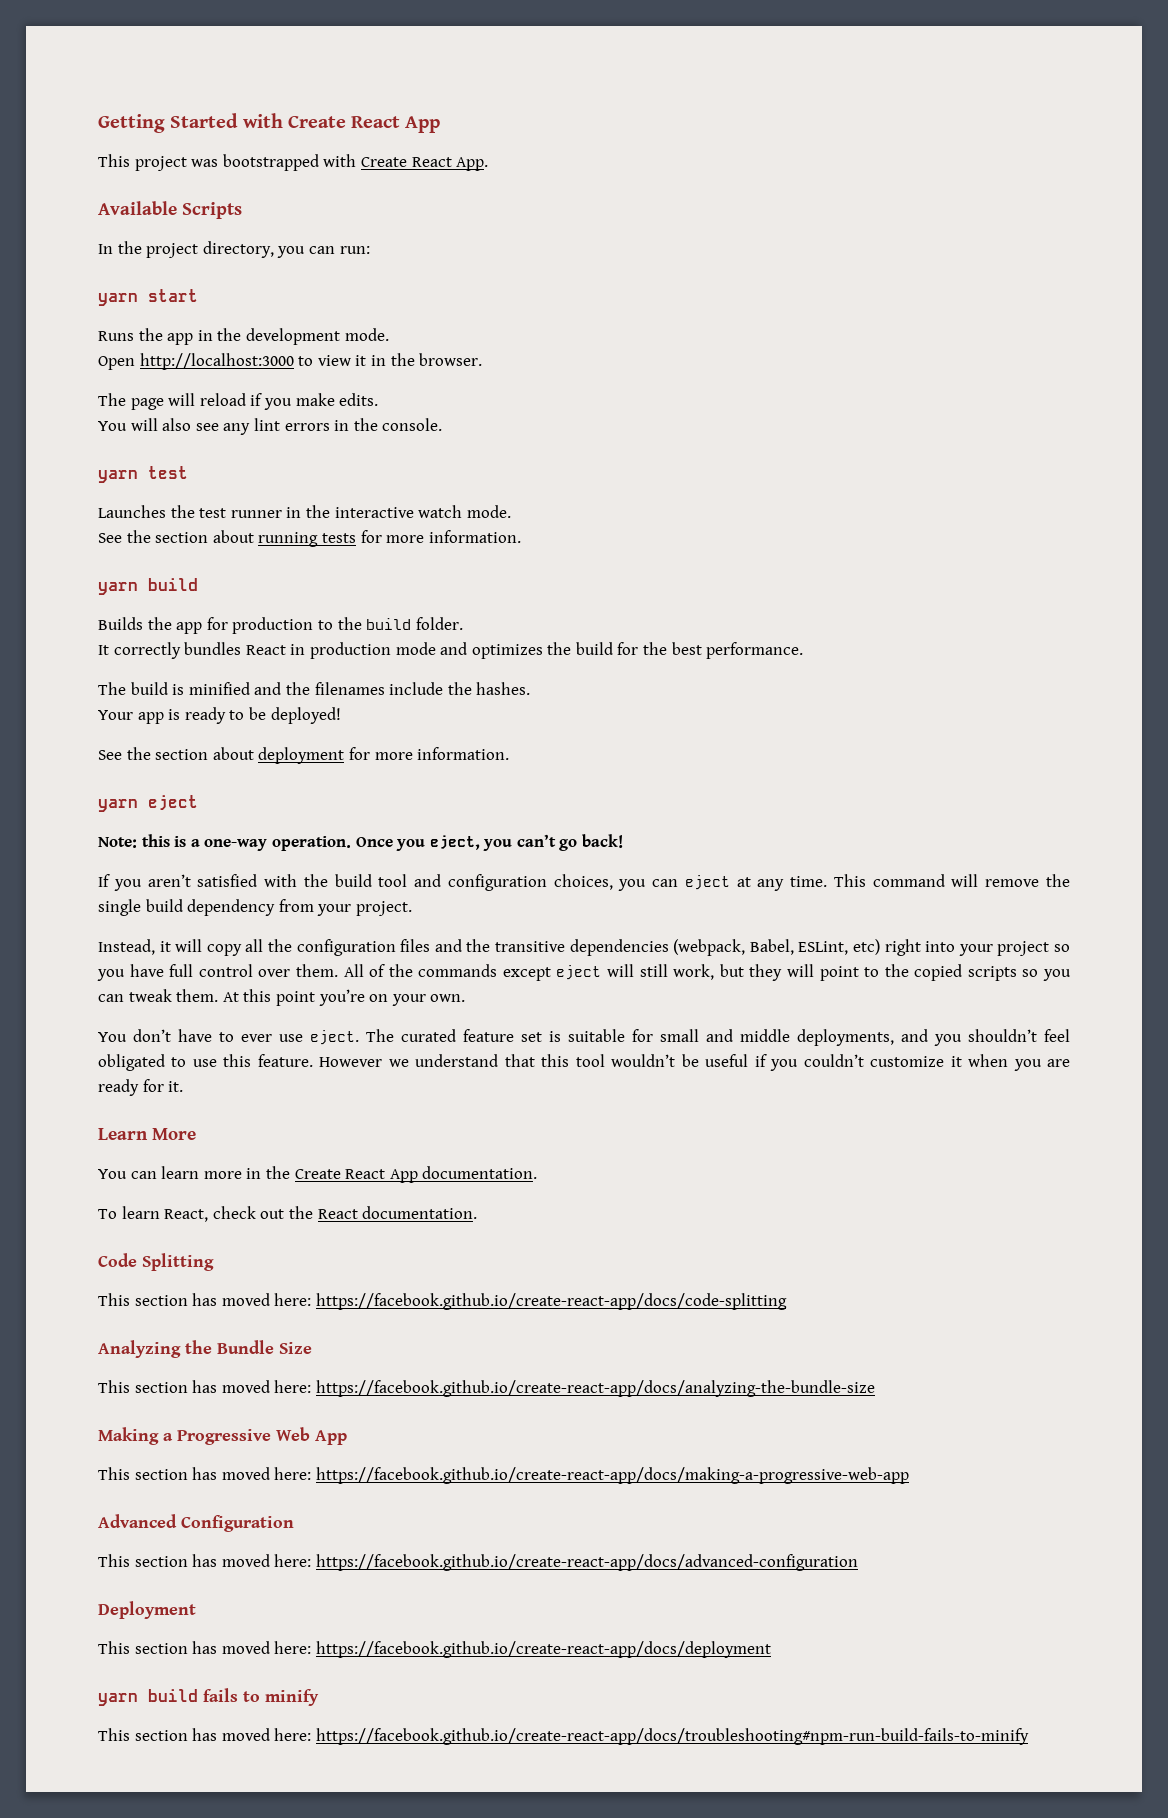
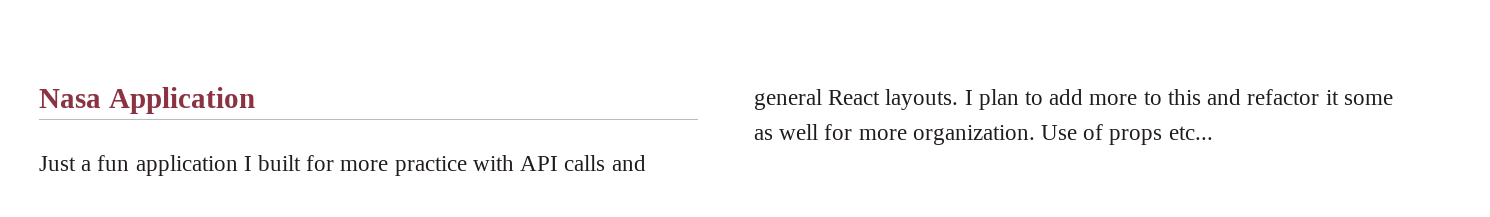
[98,113,441,133] [98,154,489,171] [98,201,242,219] [98,241,370,258] [98,289,198,306] [98,328,389,345] [98,353,483,370] [98,393,379,410] [98,418,443,435] [98,466,188,483] [98,505,511,518] [98,530,521,547] [98,578,198,595] [98,617,463,634] [98,642,804,659] [98,682,531,695] [98,707,341,724] [98,747,510,764] [98,795,198,812] [98,834,624,851] [98,874,1071,891] [98,899,412,916] [98,939,1071,956] [97,964,1072,981] [98,989,466,1006] [98,1029,1070,1046] [98,1054,1070,1071] [98,1079,184,1096] [98,1128,196,1140] [98,1166,538,1183] [98,1206,478,1222] [98,1253,214,1271] [98,1293,787,1310] [98,1340,312,1358] [98,1380,875,1397] [98,1427,347,1445] [98,1467,909,1484] [98,1514,294,1532] [98,1554,858,1571] [98,1601,196,1619] [98,1641,771,1658] [98,1688,319,1706] [98,1728,1029,1745] Getting Started with Create React App // This project was bootstrapped with Create React App. // Available Scripts // In the project directory, you can run: // yarn start // Runs the app in the development mode. // Open http://localhost:3000 to view it in the browser. // The page will reload if you make edits. // You will also see any lint errors in the console. // yarn test // Launches the test runner in the interactive watch mode. // See the section about running tests for more information. // yarn build // Builds the app for production to the build folder. // It correctly bundles React in production mode and optimizes the build for the best performance. // The build is minified and the filenames include the hashes. // Your app is ready to be deployed! // See the section about deployment for more information. // yarn eject // Note: this is a one-way operation. Once you eject, you can’t go back! // If you aren’t satisfied with the build tool and configuration choices, you can eject at any time. This command will remove the single build dependency from your project. // Instead, it will copy all the configuration files and the transitive dependencies (webpack, Babel, ESLint, etc) right into your project so you have full control over them. All of the commands except eject will still work, but they will point to the copied scripts so you can tweak them. At this point you’re on your own. // You don’t have to ever use eject. The curated feature set is suitable for small and middle deployments, and you shouldn’t feel obligated to use this feature. However we understand that this tool wouldn’t be useful if you couldn’t customize it when you are ready for it. // Learn More // You can learn more in the Create React App documentation. // To learn React, check out the React documentation. // Code Splitting // This section has moved here: https://facebook.github.io/create-react-app/docs/code-splitting // Analyzing the Bundle Size // This section has moved here: https://facebook.github.io/create-react-app/docs/analyzing-the-bundle-size // Making a Progressive Web App // This section has moved here: https://facebook.github.io/create-react-app/docs/making-a-progressive-web-app // Advanced Configuration // This section has moved here: https://facebook.github.io/create-react-app/docs/advanced-configuration // Deployment // This section has moved here: https://facebook.github.io/create-react-app/docs/deployment // yarn build fails to minify // This section has moved here: https://facebook.github.io/create-react-app/docs/troubleshooting#npm-run-build-fails-to-minify -> [39,87,255,114] [39,155,646,176] [754,89,1393,110] [754,124,1213,145] Nasa Application // Just a fun application I built for more practice with API calls and general React layouts. I plan to add more to this and refactor it some as well for more organization. Use of props etc...

